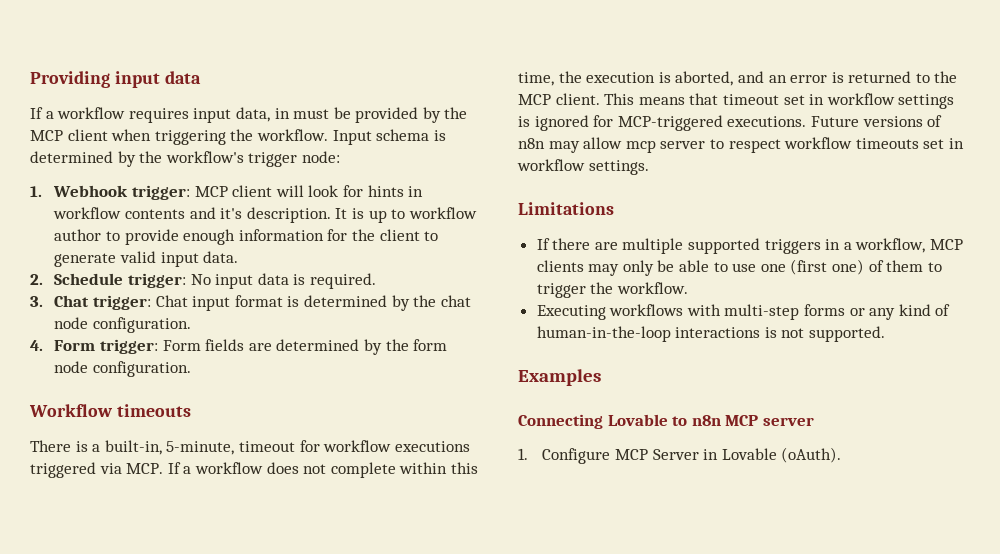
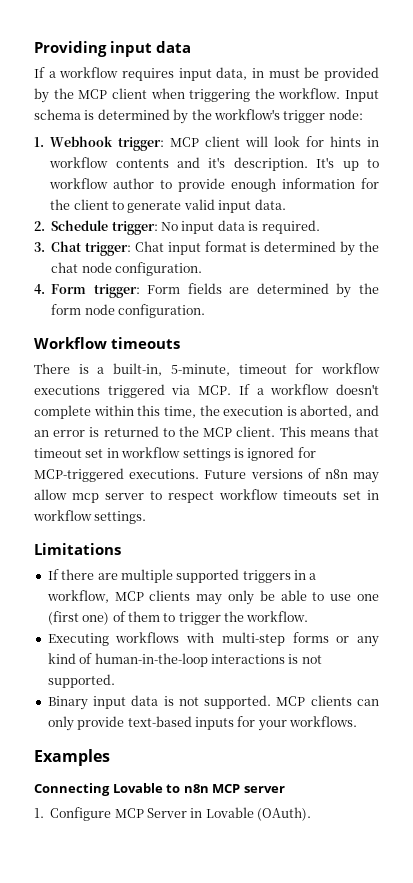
[335,208,364,219] It is -> [316,157,335,168] It's
[266,462,327,474] does not -> [336,384,380,395] doesn't
(886, 334) none -> [47,695,379,710] [47,716,357,731] // Binary input data is not supported. MCP clients can only provide text-based inputs for your workflows.
[781,447,842,463] (oAuth). -> [257,807,312,821] (OAuth).

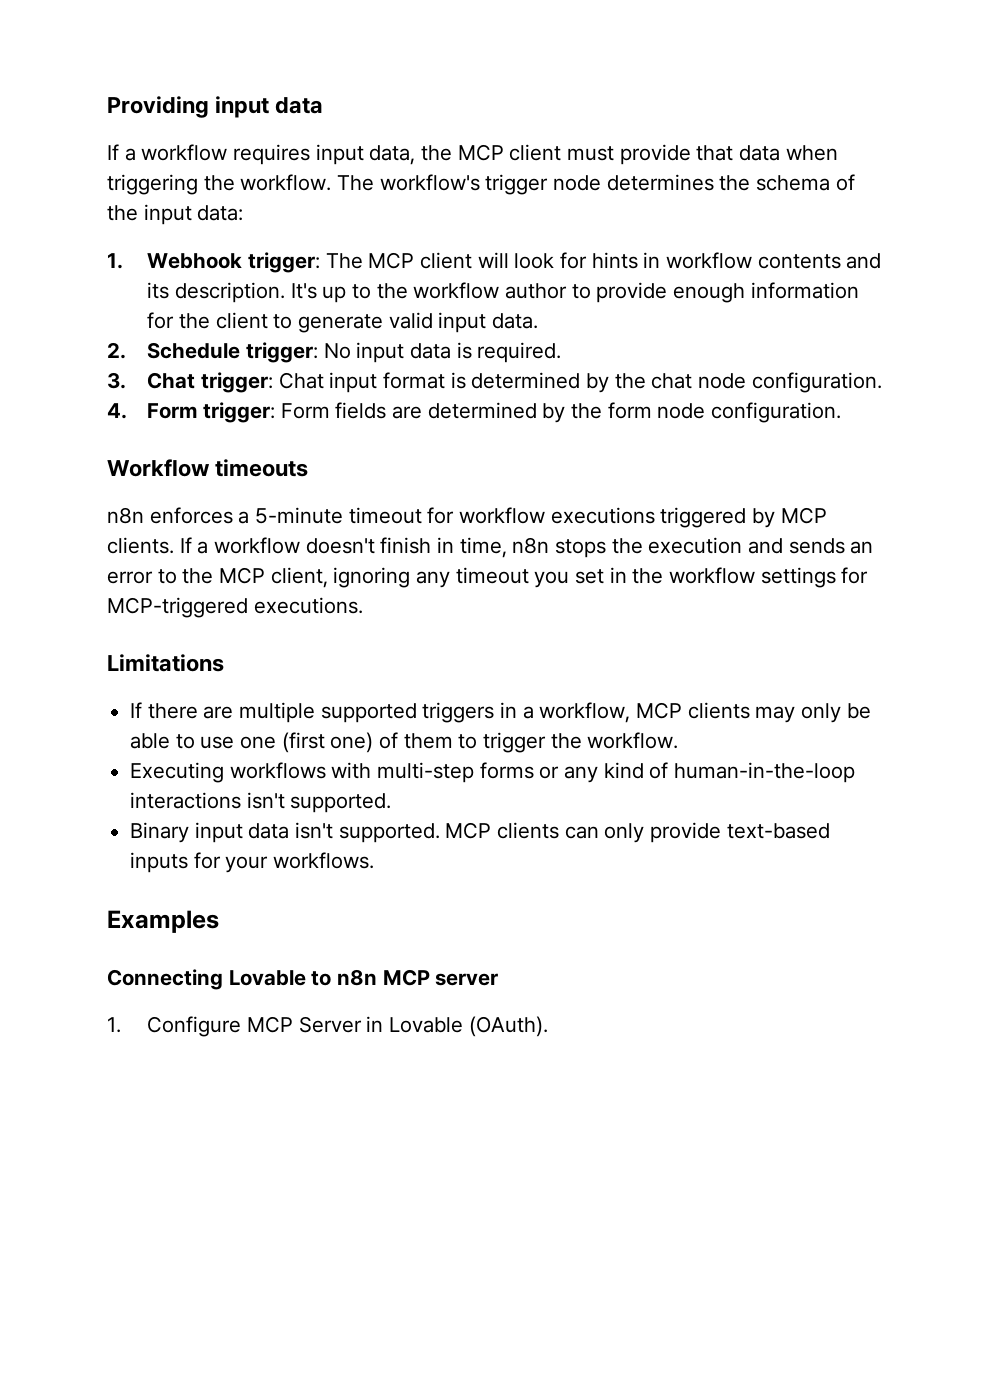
[251,67,379,81] [34,88,379,103] [34,109,363,124] in must be provided by the MCP client when triggering the workflow. Input schema is determined by the workflow's trigger node: -> [421,144,838,165] [107,174,855,195] [107,204,244,225] the MCP client must provide that data when triggering the workflow. The workflow's trigger node determines the schema of the input data:
(165, 144) none -> [325,253,363,269] The
[208,157,226,168] it's -> [147,282,170,299] its
(380, 163) none -> [376,283,408,299] the
[34,363,230,376] There is a built-in, 5-minute, -> [107,507,344,524] n8n enforces a 5-minute
[171,385,232,395] via MCP. -> [752,507,827,528] [107,537,174,554] by MCP clients.
[34,405,379,419] [34,426,379,437] [34,448,119,458] complete within this time, the execution is aborted, and an error is returned to the MCP client. This means that timeout set in -> [380,537,874,558] [107,567,664,588] finish in time, n8n stops the execution and sends an error to the MCP client, ignoring any timeout you set in the
[233,447,295,461] is ignored -> (836, 577) none
[204,468,380,483] [34,489,379,503] [33,510,147,524] Future versions of n8n may allow mcp server to respect workflow timeouts set in workflow settings. -> (363, 605) none
[288,654,322,664] is not -> [246,792,285,809] isn't
[163,696,199,706] is not -> [295,822,334,839] isn't

